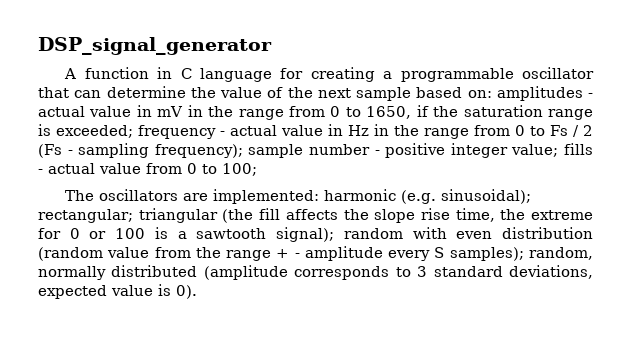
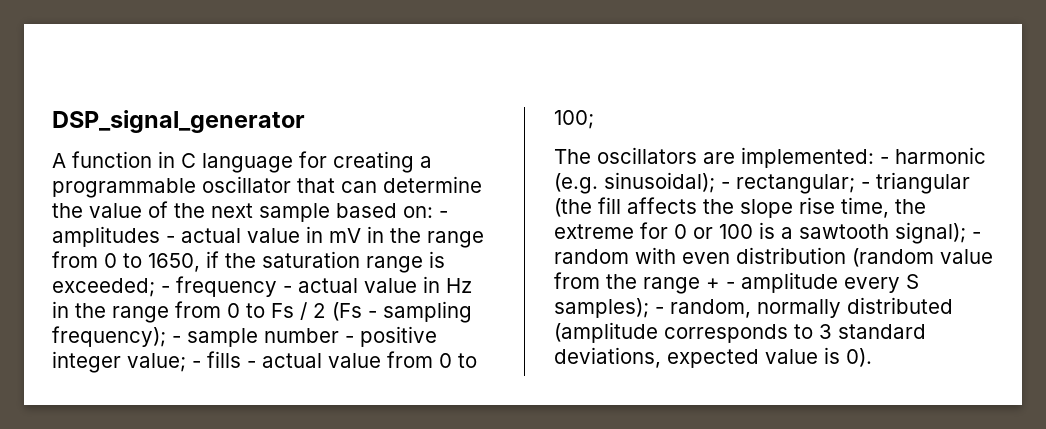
(492, 94) none -> [439,211,448,218] -
(133, 131) none -> [161,286,170,293] -
(243, 151) none -> [172,336,181,343] -
(559, 150) none -> [192,361,201,368] -
(320, 196) none -> [880,157,889,164] -
[38,209,133,223] rectangular; -> [721,174,870,194] - rectangular; -
(335, 234) none -> [972,232,981,239] -
(524, 254) none -> [655,307,664,314] -

